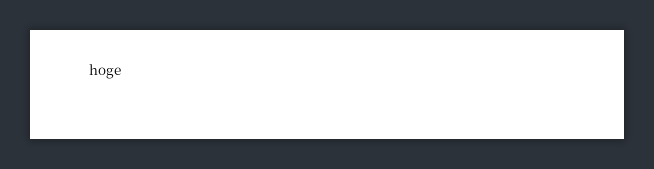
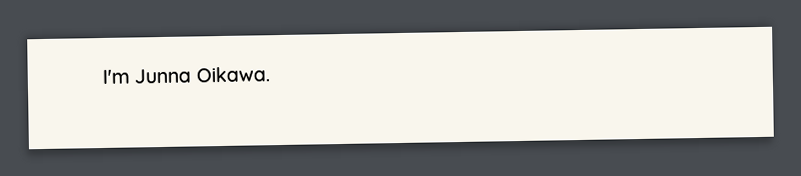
[89,64,121,79] hoge -> [102,66,270,84] I'm Junna Oikawa.

